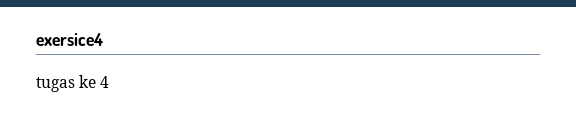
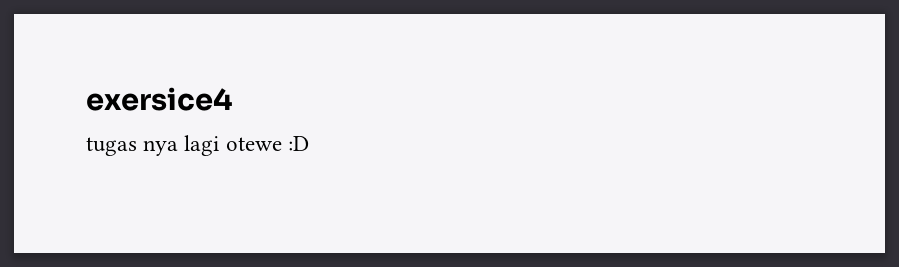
[79,75,110,88] ke 4 -> [143,135,309,156] nya lagi otewe :D

